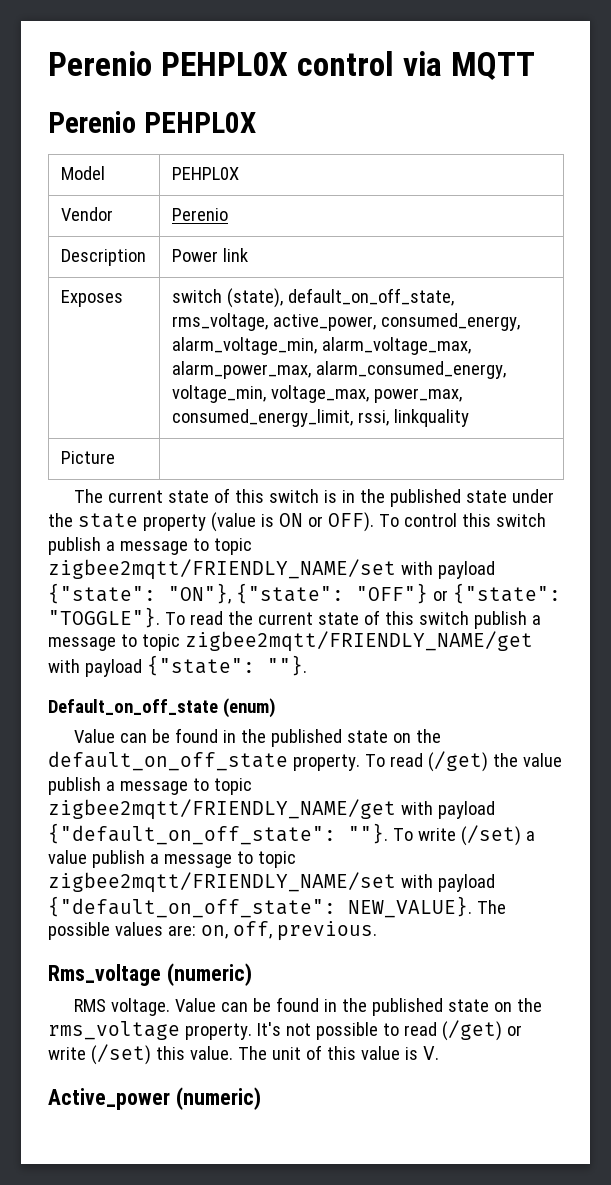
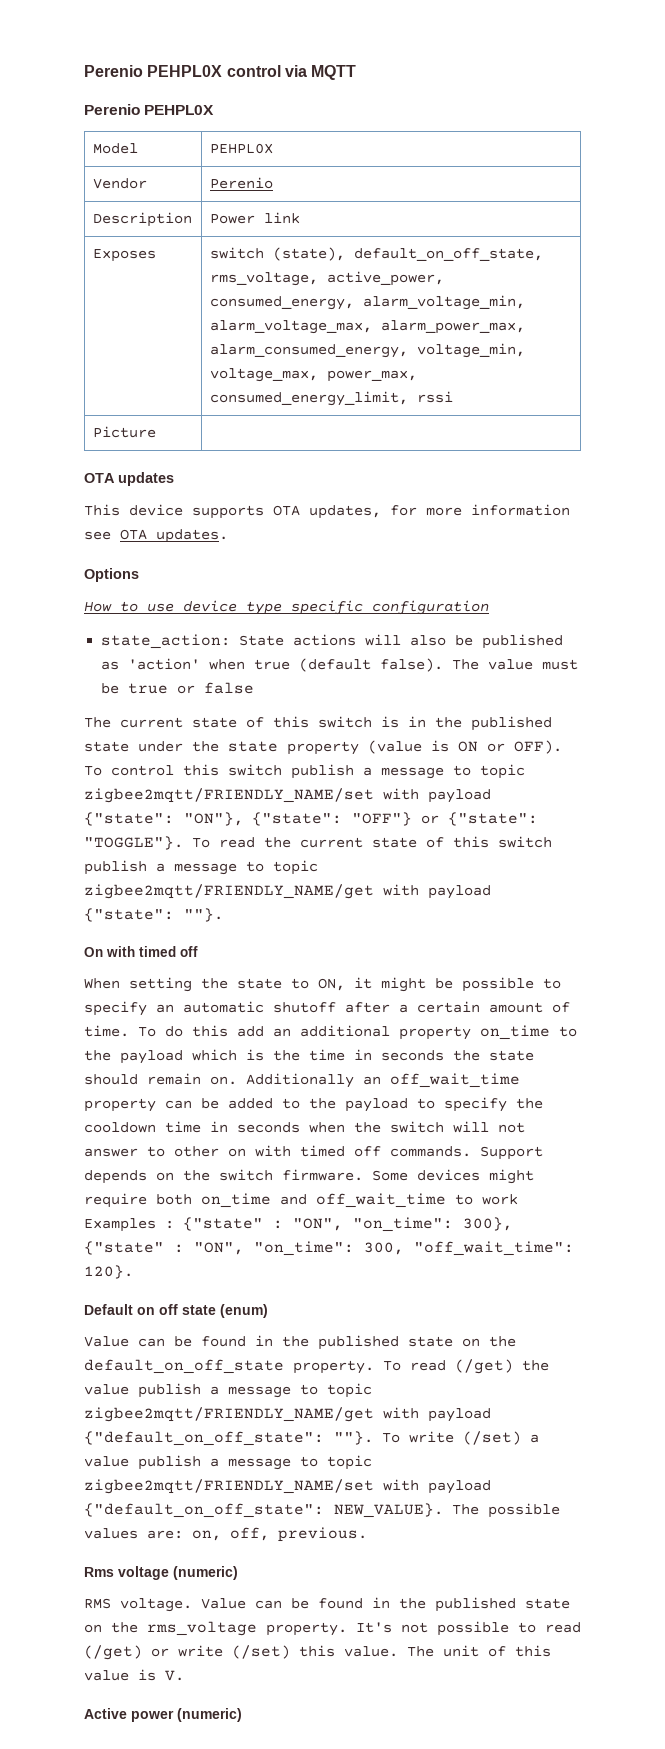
[357,409,469,427] rssi, linkquality -> [416,391,453,403] rssi
(115, 457) none -> [84,472,174,486] [84,504,570,519] [84,529,228,543] [84,568,139,582] [84,600,489,615] [101,634,564,649] [101,658,579,672] [101,682,255,694] // OTA updates // This device supports OTA updates, for more information see OTA updates. // Options // How to use device type specific configuration // state_action: State actions will also be published as 'action' when true (default false). The value must be true or false
[48,699,218,715] Default_on_off_state -> [84,946,198,957] [84,977,561,992] [84,1001,570,1016] [84,1025,577,1040] [84,1049,534,1064] [84,1073,520,1088] [84,1097,543,1112] [84,1121,525,1133] [84,1145,543,1160] [84,1169,534,1184] [84,1193,518,1208] [84,1217,512,1232] [84,1241,574,1256] [84,1265,133,1279] [84,1304,216,1315] On with timed off // When setting the state to ON, it might be possible to specify an automatic shutoff after a certain amount of time. To do this add an additional property on_time to the payload which is the time in seconds the state should remain on. Additionally an off_wait_time property can be added to the payload to specify the cooldown time in seconds when the switch will not answer to other on with timed off commands. Support depends on the switch firmware. Some devices might require both on_time and off_wait_time to work Examples : {"state" : "ON", "on_time": 300}, {"state" : "ON", "on_time": 300, "off_wait_time": 120}. // Default on off state
[48,964,161,986] Rms_voltage -> [84,1566,169,1580] Rms voltage
[48,1088,170,1110] Active_power -> [84,1708,174,1722] Active power

